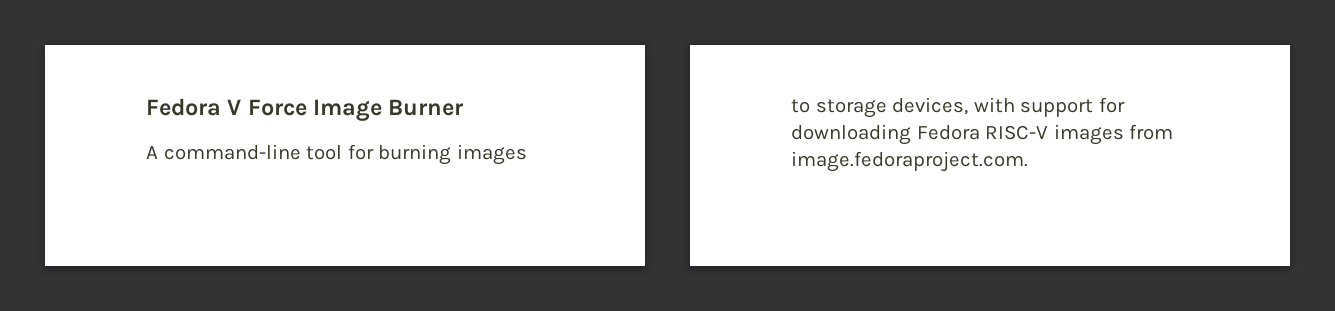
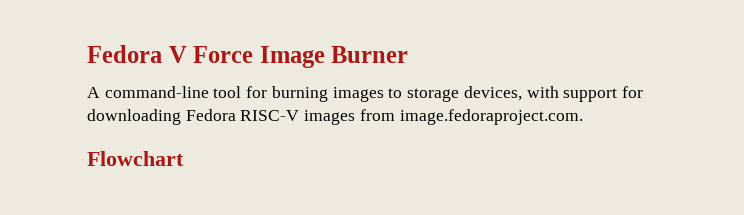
(1028, 161) none -> [87,151,184,166] // Flowchart

